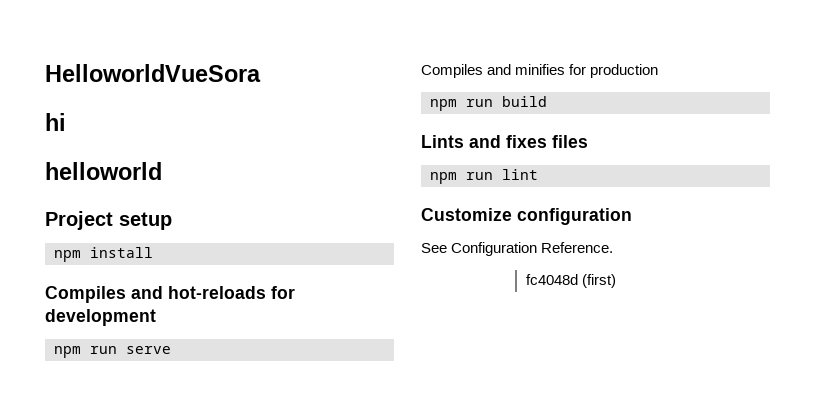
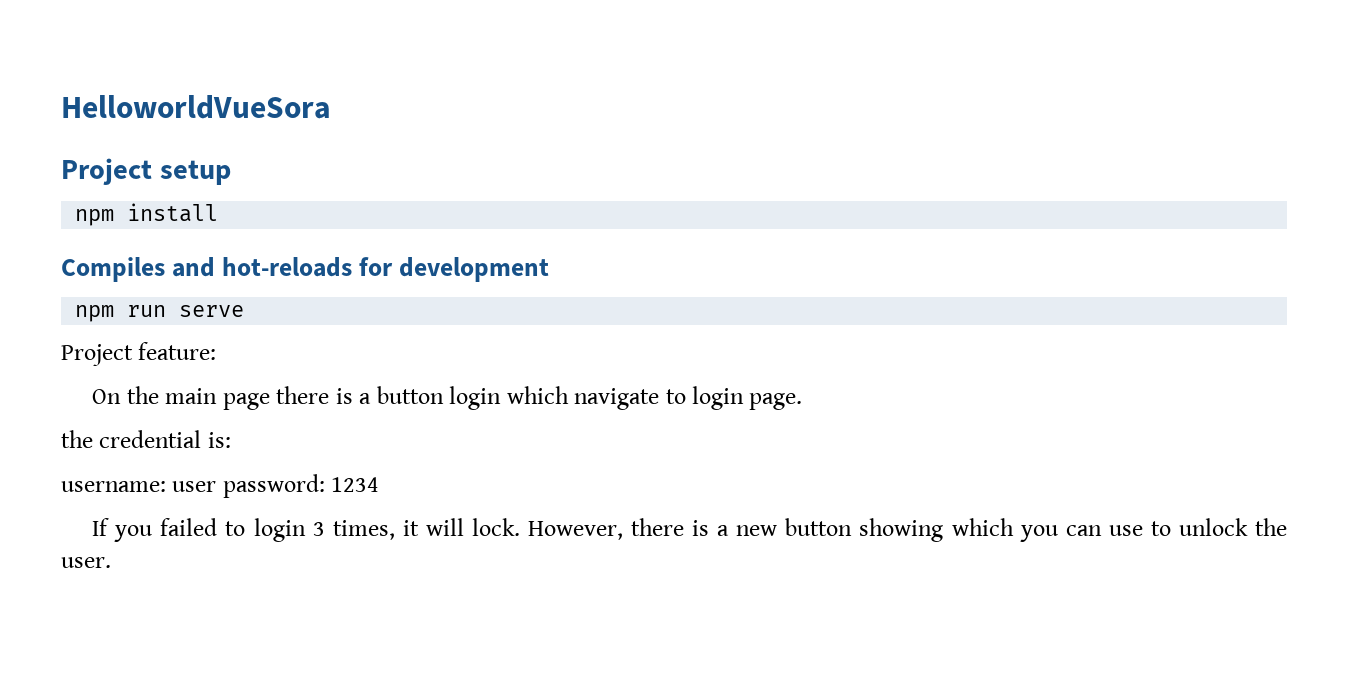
[45,113,66,131] [45,162,162,180] // hi // helloworld -> (331, 107) none
[421,64,659,78] [430,96,547,111] [421,135,588,148] [430,169,538,184] [421,208,632,225] [421,242,614,256] [525,274,616,288] Compiles and minifies for production // npm run build // Lints and fixes files // npm run lint // Customize configuration // See Configuration Reference. // fc4048d (first) -> [61,342,217,366] [92,386,803,410] [61,430,231,448] [61,474,380,498] [92,518,1288,542] [61,557,111,568] Project feature: // On the main page there is a button login which navigate to login page. // the credential is: // username: user password: 1234 // If you failed to login 3 times, it will lock. However, there is a new button showing which you can use to unlock the user.

